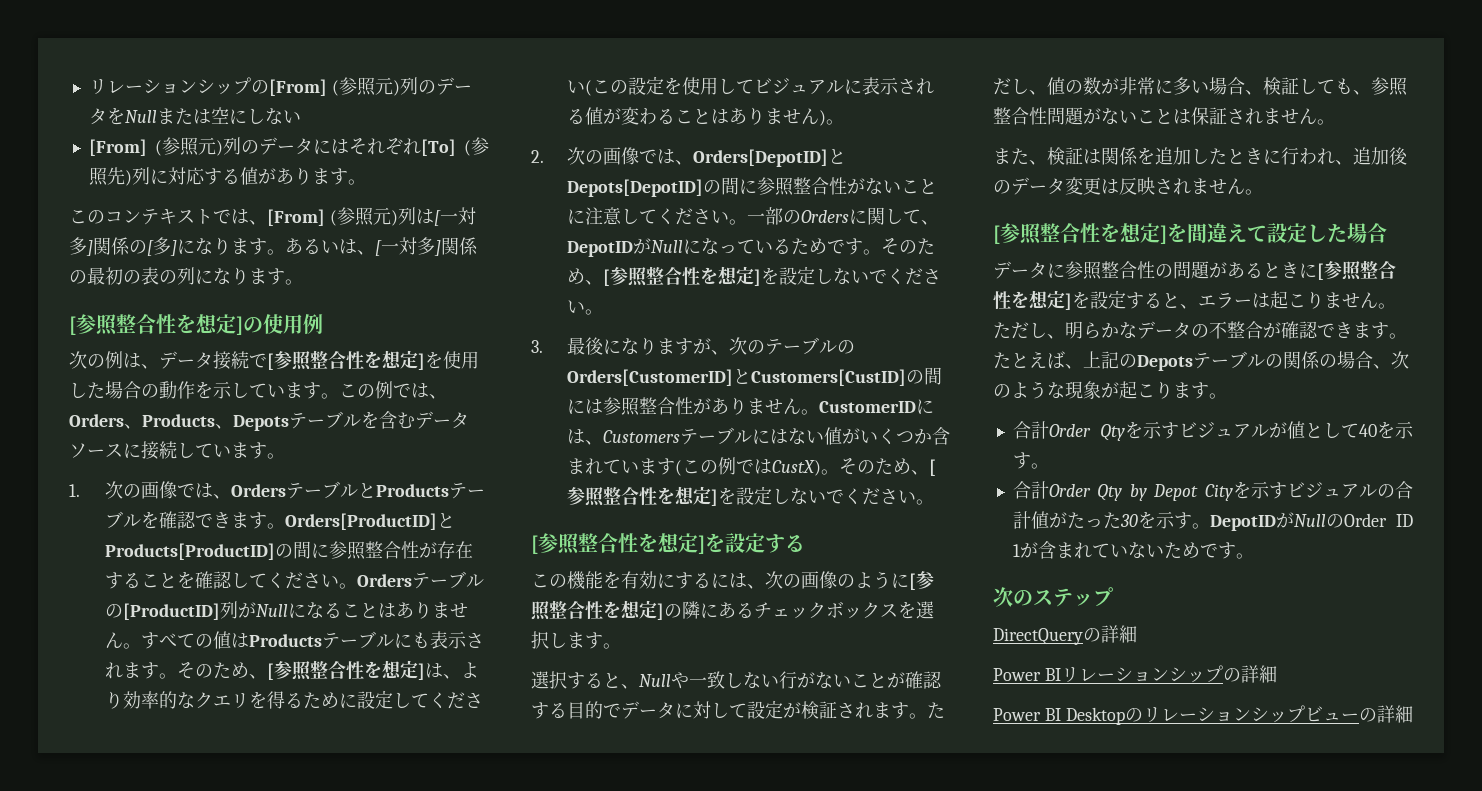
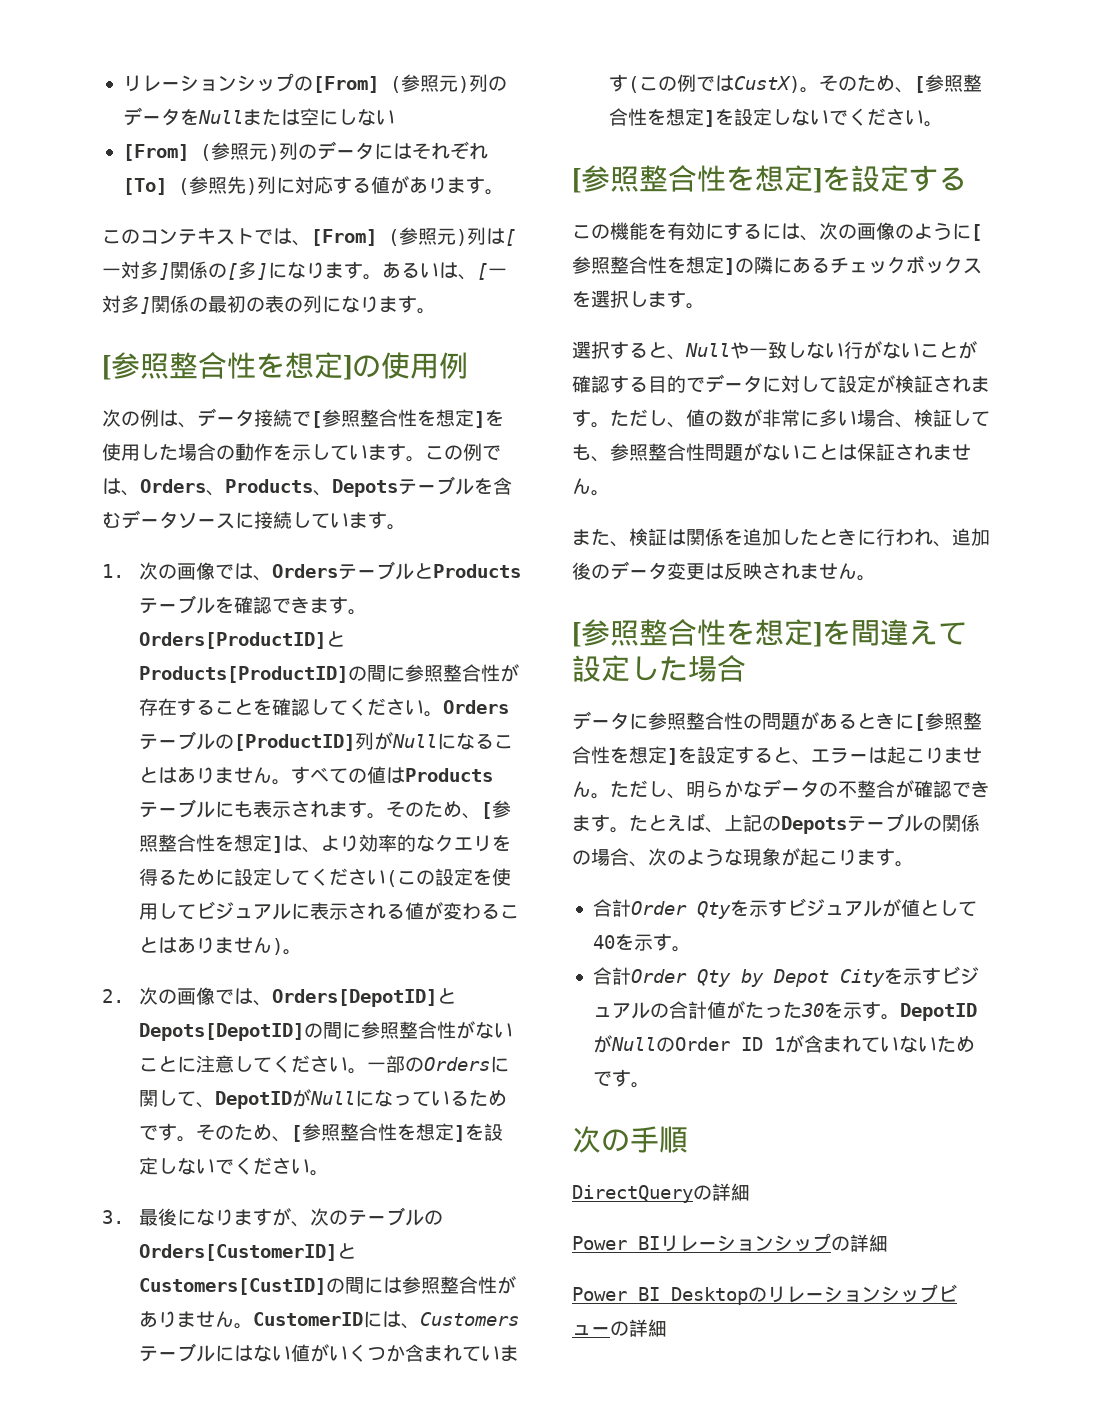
[1033,587,1113,607] ステップ -> [630,1126,688,1153] 手順

